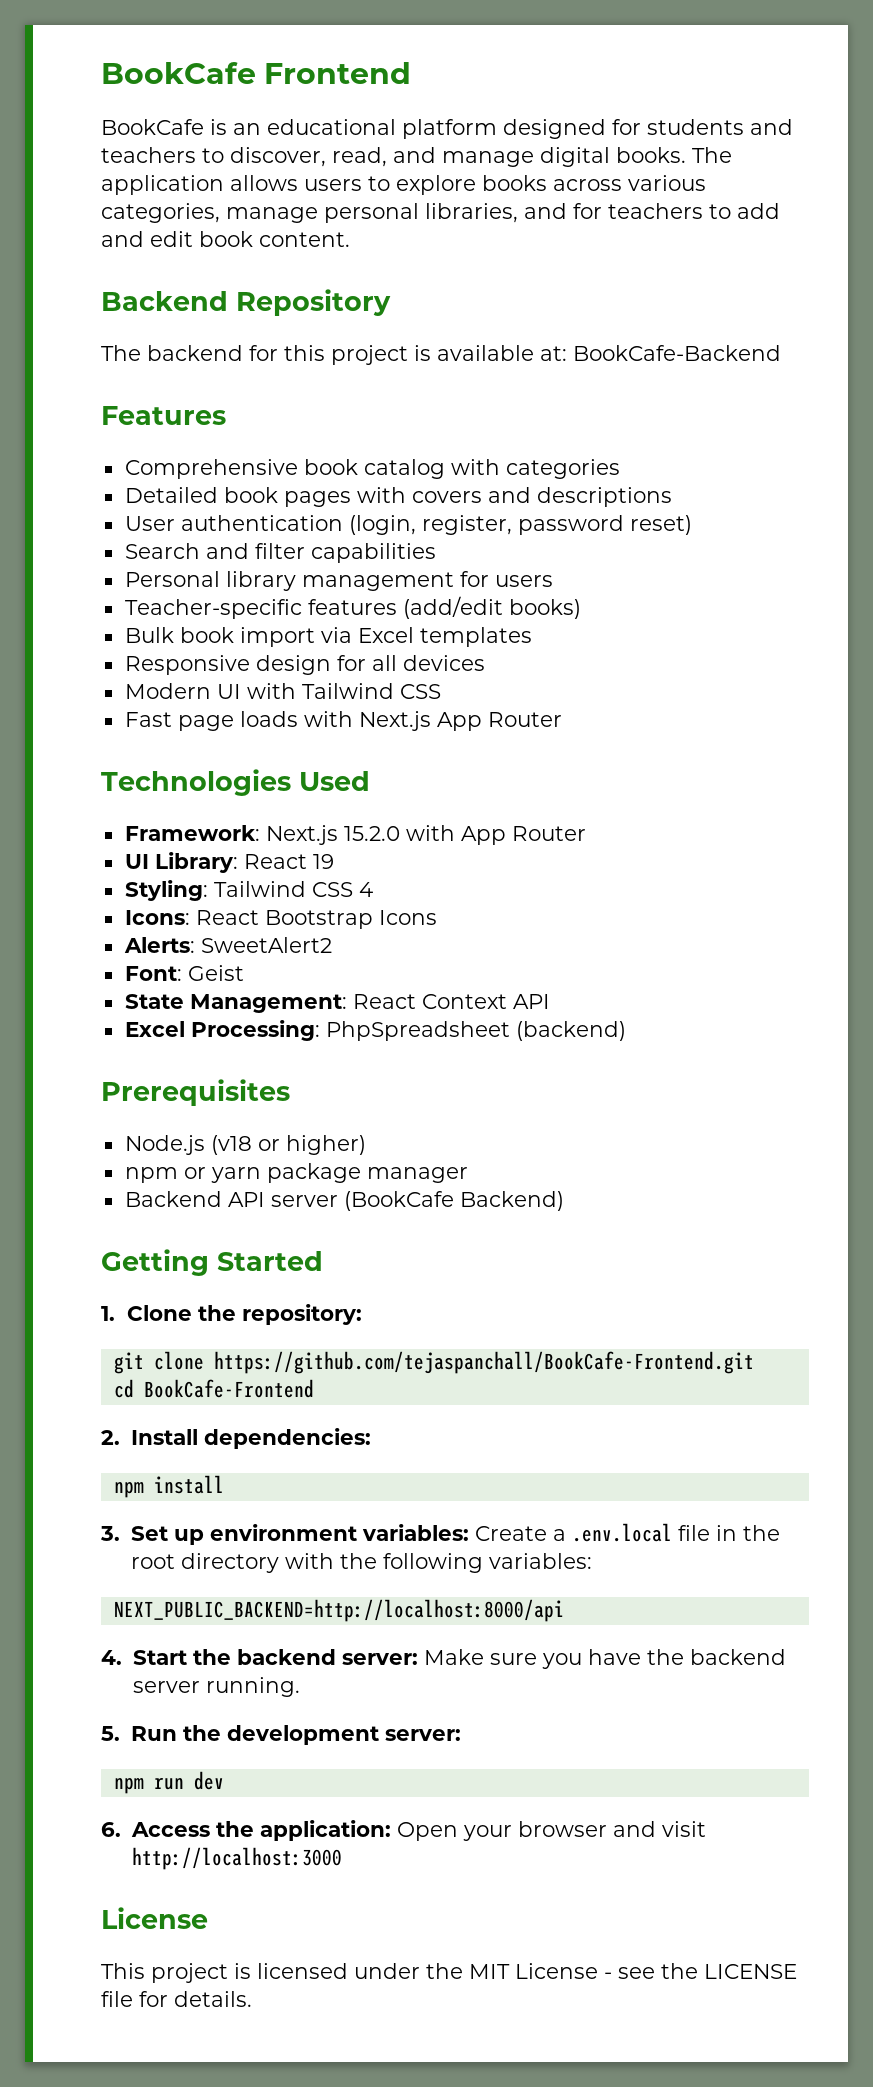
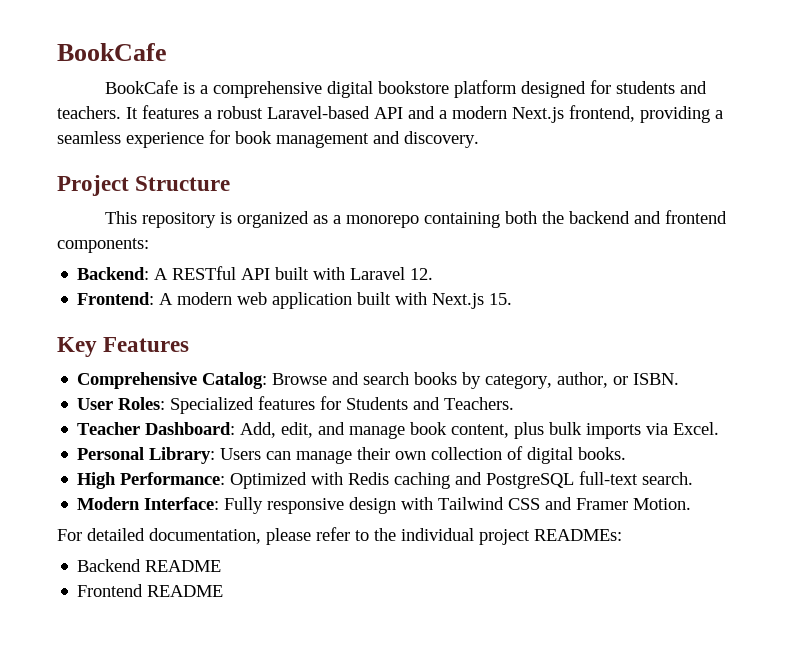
[101,62,412,84] BookCafe Frontend -> [57,43,167,61] BookCafe
[233,119,396,135] an educational -> [199,81,449,98] a comprehensive digital bookstore
[101,147,732,167] [101,175,706,195] [101,203,780,223] [101,231,350,247] [101,289,391,316] [101,345,781,365] [101,406,226,425] [124,459,620,479] [124,487,672,507] [124,515,692,535] [124,543,436,563] [124,571,553,591] [124,596,581,619] [124,627,532,647] [124,655,485,675] [124,683,441,699] [124,711,562,731] [101,769,370,796] [124,825,586,845] [124,852,334,873] [124,880,373,901] [124,910,437,929] [123,937,332,953] [124,965,244,981] [124,994,550,1013] [124,1020,626,1041] [101,1079,290,1106] [124,1135,366,1155] [124,1163,468,1183] [124,1191,564,1211] [101,1249,323,1276] [101,1304,363,1325] [113,1351,754,1374] [113,1379,314,1398] [101,1428,371,1449] [113,1475,224,1498] [100,1523,780,1545] [130,1553,592,1573] [113,1599,564,1622] [101,1649,786,1669] [132,1677,300,1697] [101,1725,461,1745] [113,1771,224,1794] [101,1820,706,1841] [131,1847,342,1870] [101,1907,208,1929] [101,1963,797,1983] [101,1991,252,2007] teachers to discover, read, and manage digital books. The application allows users to explore books across various categories, manage personal libraries, and for teachers to add and edit book content. // Backend Repository // The backend for this project is available at: BookCafe-Backend // Features // Comprehensive book catalog with categories // Detailed book pages with covers and descriptions // User authentication (login, register, password reset) // Search and filter capabilities // Personal library management for users // Teacher-specific features (add/edit books) // Bulk book import via Excel templates // Responsive design for all devices // Modern UI with Tailwind CSS // Fast page loads with Next.js App Router // Technologies Used // Framework: Next.js 15.2.0 with App Router // UI Library: React 19 // Styling: Tailwind CSS 4 // Icons: React Bootstrap Icons // Alerts: SweetAlert2 // Font: Geist // State Management: React Context API // Excel Processing: PhpSpreadsheet (backend) // Prerequisites // Node.js (v18 or higher) // npm or yarn package manager // Backend API server (BookCafe Backend) // Getting Started // 1. Clone the repository: // git clone https://github.com/tejaspanchall/BookCafe-Frontend.git // cd BookCafe-Frontend // 2. Install dependencies: // npm install // 3. Set up environment variables: Create a .env.local file in the root directory with the following variables: // NEXT_PUBLIC_BACKEND=http://localhost:8000/api // 4. Start the backend server: Make sure you have the backend server running. // 5. Run the development server: // npm run dev // 6. Access the application: Open your browser and visit http://localhost:3000 // License // This project is licensed under the MIT License - see the LICENSE file for details. -> [57,105,723,123] [57,130,479,148] [57,175,231,196] [104,210,727,228] [57,238,149,253] [77,266,434,280] [77,292,513,309] [57,337,190,357] [77,372,680,389] [77,396,515,414] [77,422,720,439] [77,446,627,464] [77,471,694,489] [77,497,692,514] [57,527,622,545] [77,559,222,572] [77,584,224,597] teachers. It features a robust Laravel-based API and a modern Next.js frontend, providing a seamless experience for book management and discovery. // Project Structure // This repository is organized as a monorepo containing both the backend and frontend components: // Backend: A RESTful API built with Laravel 12. // Frontend: A modern web application built with Next.js 15. // Key Features // Comprehensive Catalog: Browse and search books by category, author, or ISBN. // User Roles: Specialized features for Students and Teachers. // Teacher Dashboard: Add, edit, and manage book content, plus bulk imports via Excel. // Personal Library: Users can manage their own collection of digital books. // High Performance: Optimized with Redis caching and PostgreSQL full-text search. // Modern Interface: Fully responsive design with Tailwind CSS and Framer Motion. // For detailed documentation, please refer to the individual project READMEs: // Backend README // Frontend README

